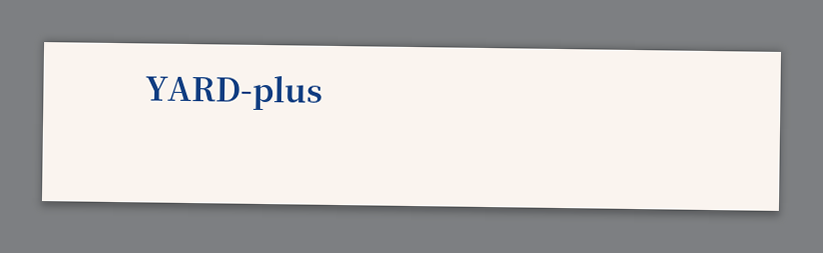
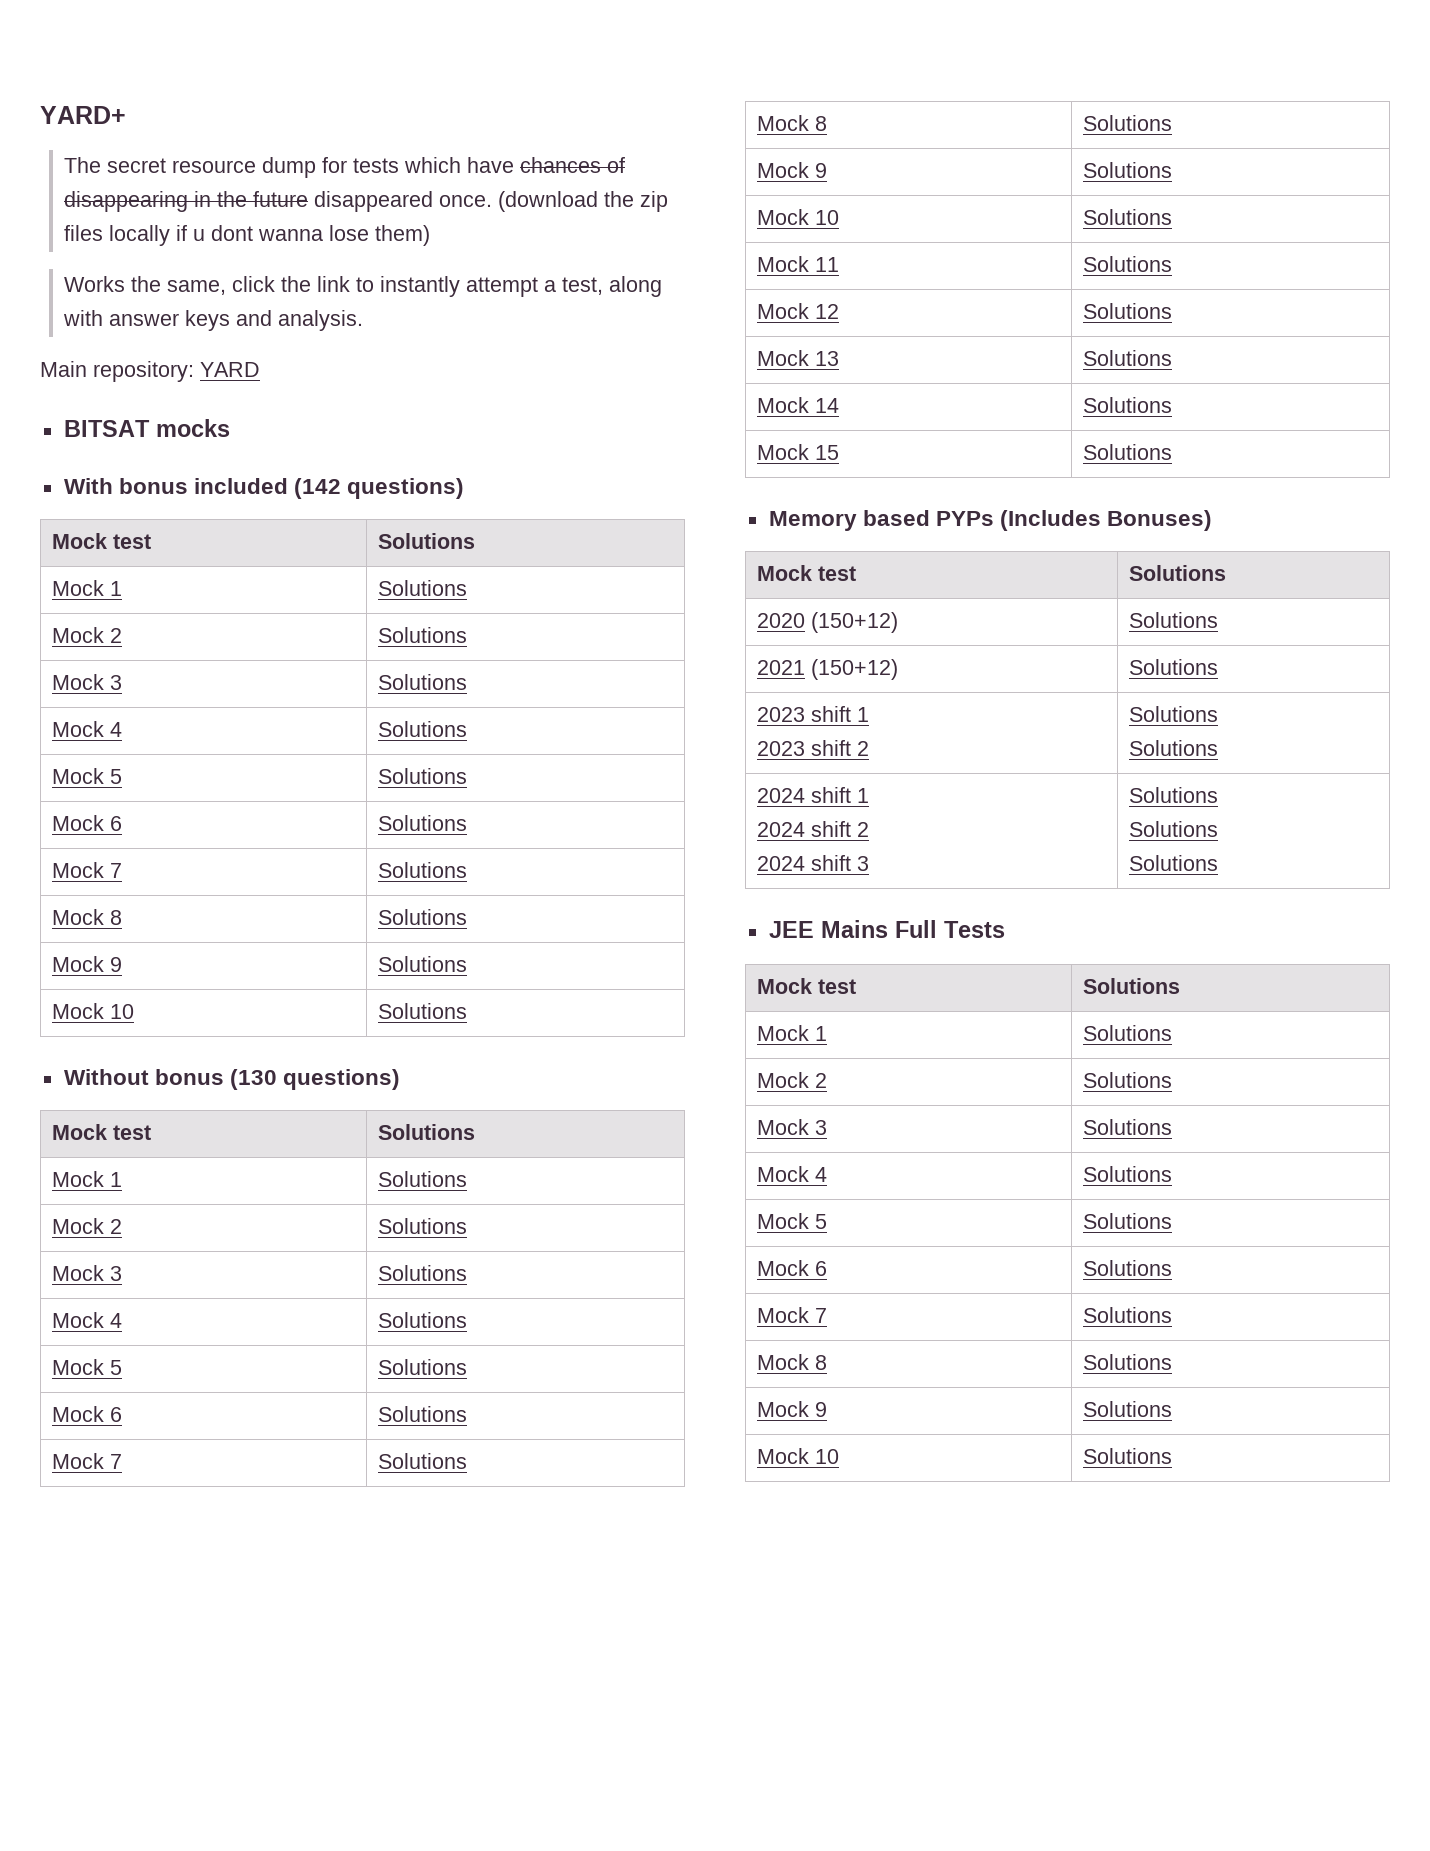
[145,73,323,111] YARD-plus -> [40,106,126,124] [64,157,626,178] [64,191,669,212] [64,225,431,246] [64,276,663,297] [63,310,364,331] [40,361,260,382] [63,419,230,437] [63,478,464,499] [52,533,152,549] [378,533,476,549] [52,580,123,596] [378,580,468,596] [52,627,123,643] [378,627,468,643] [52,674,123,690] [378,674,468,690] [52,721,123,737] [378,721,468,737] [52,768,123,784] [378,768,468,784] [52,815,123,831] [378,815,468,831] [52,862,123,878] [378,862,468,878] [52,909,123,925] [378,909,468,925] [52,956,123,972] [378,956,468,972] [52,1003,135,1019] [378,1003,468,1019] [63,1069,400,1090] [52,1124,152,1140] [378,1124,476,1140] [52,1171,123,1187] [378,1171,468,1187] [52,1218,123,1234] [378,1218,468,1234] [52,1265,123,1281] [378,1265,468,1281] [52,1312,123,1328] [378,1312,468,1328] [52,1359,123,1375] [378,1359,468,1375] [52,1406,123,1422] [378,1406,468,1422] [52,1453,123,1469] [378,1453,468,1469] [757,115,828,131] [1083,115,1173,131] [757,162,828,178] [1083,162,1173,178] [757,209,840,225] [1083,209,1173,225] [757,256,840,272] [1083,256,1173,272] [757,303,840,319] [1083,303,1173,319] [757,350,840,366] [1083,350,1173,366] [757,397,840,413] [1083,397,1173,413] [757,444,840,460] [1083,444,1173,460] [768,510,1212,531] [757,565,857,581] [1129,565,1227,581] [757,612,899,633] [1129,612,1219,628] [757,659,899,680] [1129,659,1219,675] [757,706,870,722] [757,740,870,756] [1129,706,1219,722] [1129,740,1219,756] [757,787,870,803] [757,821,870,837] [757,855,870,871] [1129,787,1219,803] [1129,821,1219,837] [1129,855,1219,871] [768,920,1005,938] [757,978,857,994] [1083,978,1181,994] [757,1025,828,1041] [1083,1025,1173,1041] [757,1072,828,1088] [1083,1072,1173,1088] [757,1119,828,1135] [1083,1119,1173,1135] [757,1166,828,1182] [1083,1166,1173,1182] [757,1213,828,1229] [1083,1213,1173,1229] [757,1260,828,1276] [1083,1260,1173,1276] [757,1307,828,1323] [1083,1307,1173,1323] [757,1354,828,1370] [1083,1354,1173,1370] [757,1401,828,1417] [1083,1401,1173,1417] [757,1448,840,1464] [1083,1448,1173,1464] YARD+ // The secret resource dump for tests which have chances of disappearing in the future disappeared once. (download the zip files locally if u dont wanna lose them) // Works the same, click the link to instantly attempt a test, along with answer keys and analysis. // Main repository: YARD // BITSAT mocks // With bonus included (142 questions) // Mock test | Solutions // Mock 1 | Solutions // Mock 2 | Solutions // Mock 3 | Solutions // Mock 4 | Solutions // Mock 5 | Solutions // Mock 6 | Solutions // Mock 7 | Solutions // Mock 8 | Solutions // Mock 9 | Solutions // Mock 10 | Solutions // Without bonus (130 questions) // Mock test | Solutions // Mock 1 | Solutions // Mock 2 | Solutions // Mock 3 | Solutions // Mock 4 | Solutions // Mock 5 | Solutions // Mock 6 | Solutions // Mock 7 | Solutions // Mock 8 | Solutions // Mock 9 | Solutions // Mock 10 | Solutions // Mock 11 | Solutions // Mock 12 | Solutions // Mock 13 | Solutions // Mock 14 | Solutions // Mock 15 | Solutions // Memory based PYPs (Includes Bonuses) // Mock test | Solutions // 2020 (150+12) | Solutions // 2021 (150+12) | Solutions // 2023 shift 1 // 2023 shift 2 | Solutions // Solutions // 2024 shift 1 // 2024 shift 2 // 2024 shift 3 | Solutions // Solutions // Solutions // JEE Mains Full Tests // Mock test | Solutions // Mock 1 | Solutions // Mock 2 | Solutions // Mock 3 | Solutions // Mock 4 | Solutions // Mock 5 | Solutions // Mock 6 | Solutions // Mock 7 | Solutions // Mock 8 | Solutions // Mock 9 | Solutions // Mock 10 | Solutions

